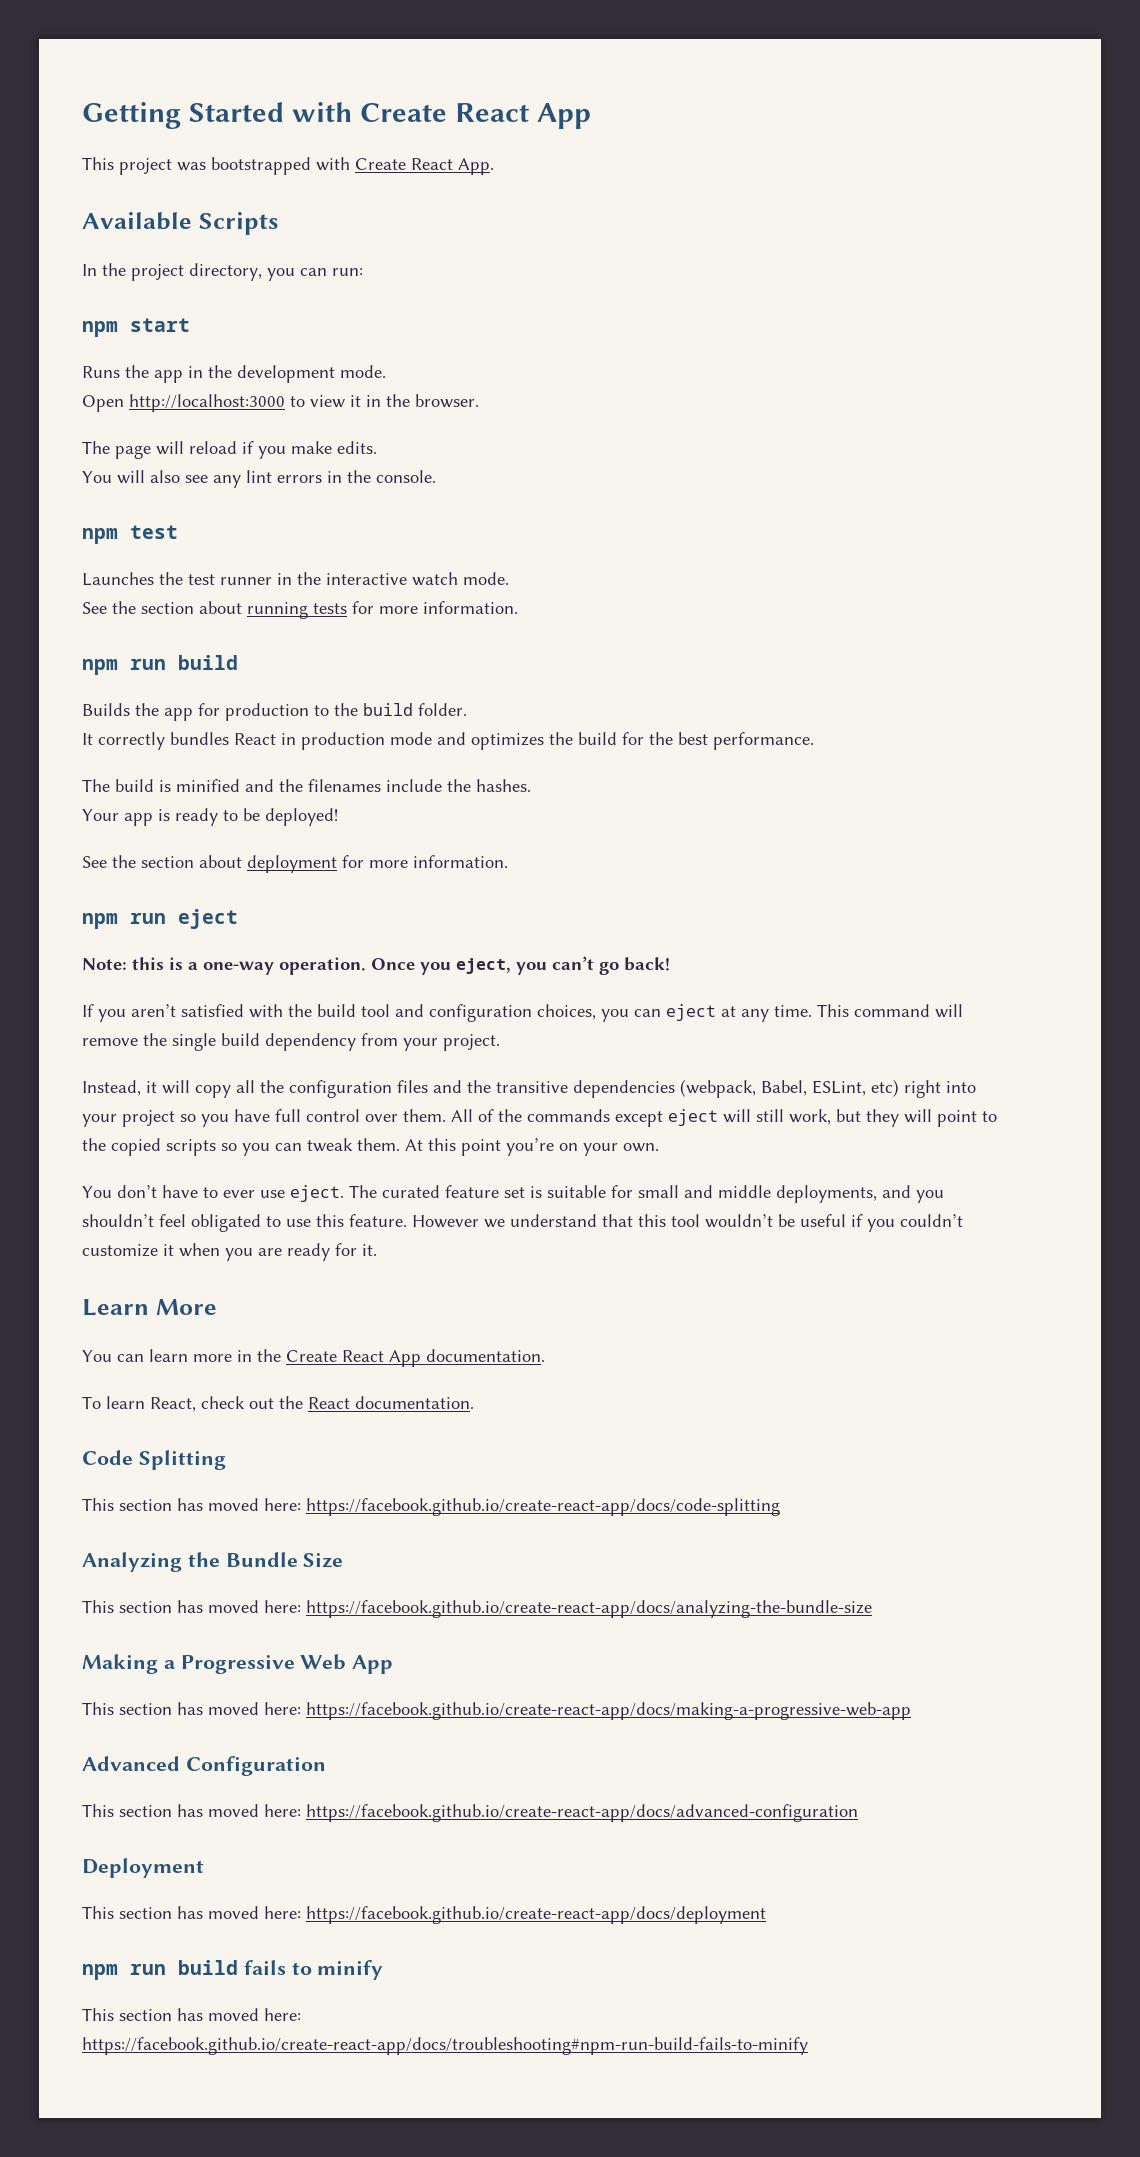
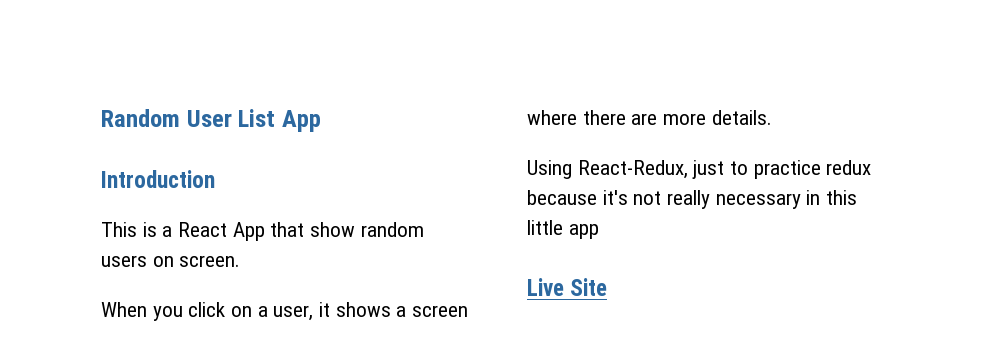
[82,102,592,129] [82,157,494,175] [82,212,278,235] [82,263,363,281] [82,318,190,337] [82,365,386,383] [82,394,479,412] [82,441,377,459] [82,470,436,488] [82,525,178,544] [82,572,509,586] [82,601,518,619] [82,655,238,675] [82,703,467,721] [82,732,814,750] [82,779,531,792] [82,808,338,826] [82,855,508,873] [82,909,238,929] [82,956,670,975] [82,1004,963,1022] [82,1033,500,1051] [82,1079,976,1098] [82,1109,997,1127] [82,1138,659,1156] [82,1185,944,1203] [82,1214,963,1232] [82,1243,377,1261] [82,1299,217,1316] [82,1349,545,1367] [82,1396,474,1412] [82,1450,226,1470] [82,1498,780,1516] [82,1552,344,1572] [82,1600,872,1618] [82,1654,394,1674] [82,1702,911,1720] [82,1756,326,1776] [82,1804,858,1822] [82,1858,204,1878] [82,1906,766,1924] [82,1960,384,1980] [82,2008,301,2021] [82,2037,808,2055] Getting Started with Create React App // This project was bootstrapped with Create React App. // Available Scripts // In the project directory, you can run: // npm start // Runs the app in the development mode. // Open http://localhost:3000 to view it in the browser. // The page will reload if you make edits. // You will also see any lint errors in the console. // npm test // Launches the test runner in the interactive watch mode. // See the section about running tests for more information. // npm run build // Builds the app for production to the build folder. // It correctly bundles React in production mode and optimizes the build for the best performance. // The build is minified and the filenames include the hashes. // Your app is ready to be deployed! // See the section about deployment for more information. // npm run eject // Note: this is a one-way operation. Once you eject, you can’t go back! // If you aren’t satisfied with the build tool and configuration choices, you can eject at any time. This command will remove the single build dependency from your project. // Instead, it will copy all the configuration files and the transitive dependencies (webpack, Babel, ESLint, etc) right into your project so you have full control over them. All of the commands except eject will still work, but they will point to the copied scripts so you can tweak them. At this point you’re on your own. // You don’t have to ever use eject. The curated feature set is suitable for small and middle deployments, and you shouldn’t feel obligated to use this feature. However we understand that this tool wouldn’t be useful if you couldn’t customize it when you are ready for it. // Learn More // You can learn more in the Create React App documentation. // To learn React, check out the React documentation. // Code Splitting // This section has moved here: https://facebook.github.io/create-react-app/docs/code-splitting // Analyzing the Bundle Size // This section has moved here: https://facebook.github.io/create-react-app/docs/analyzing-the-bundle-size // Making a Progressive Web App // This section has moved here: https://facebook.github.io/create-react-app/docs/making-a-progressive-web-app // Advanced Configuration // This section has moved here: https://facebook.github.io/create-react-app/docs/advanced-configuration // Deployment // This section has moved here: https://facebook.github.io/create-react-app/docs/deployment // npm run build fails to minify // This section has moved here: https://facebook.github.io/create-react-app/docs/troubleshooting#npm-run-build-fails-to-minify -> [101,109,321,132] [101,170,215,188] [101,222,424,241] [101,255,241,267] [101,302,469,321] [527,110,772,125] [527,160,872,179] [527,190,858,209] [527,220,599,239] [527,278,608,296] Random User List App // Introduction // This is a React App that show random users on screen. // When you click on a user, it shows a screen where there are more details. // Using React-Redux, just to practice redux because it's not really necessary in this little app // Live Site

